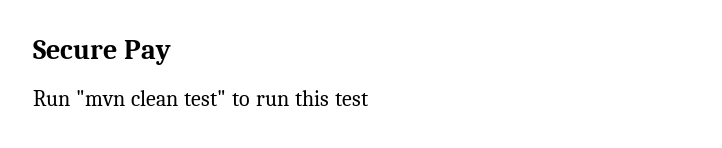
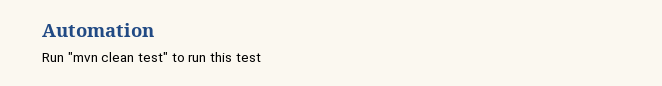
[33,40,172,65] Secure Pay -> [42,23,154,37] Automation

